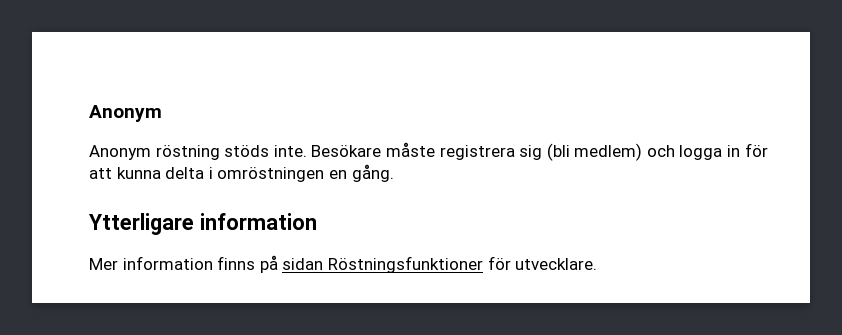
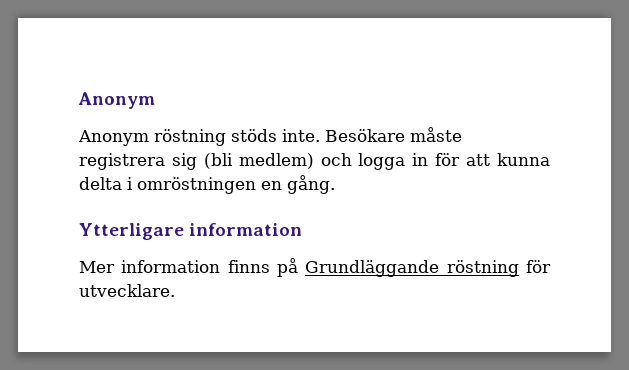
[282,256,483,273] sidan Röstningsfunktioner -> [305,260,519,277] Grundläggande röstning

